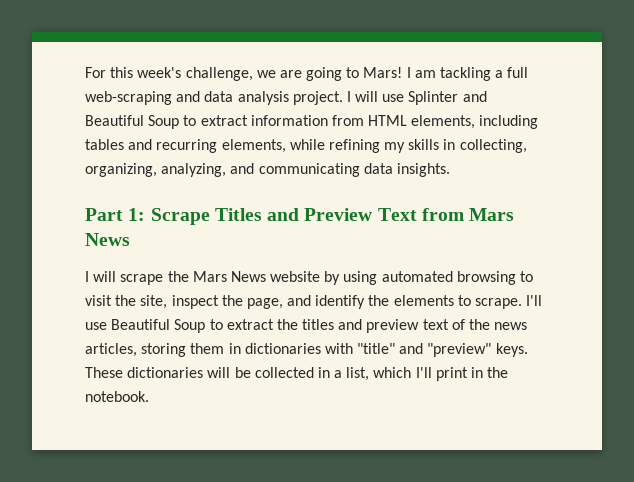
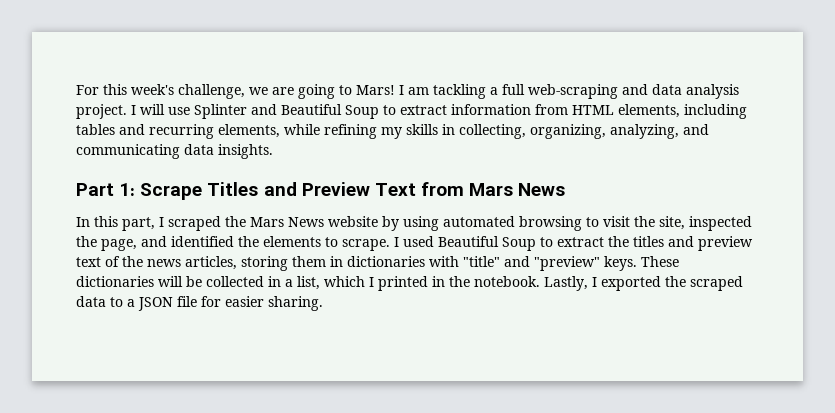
[85,271,164,285] I will scrape -> [76,216,221,231] In this part, I scraped
[171,295,219,309] inspect -> [689,216,752,231] inspected
[315,295,366,309] identify -> [171,236,234,247] identified
[526,295,543,306] [85,322,107,330] I'll use -> [394,236,434,247] I used
[415,367,468,381] I'll print -> [369,276,428,291] I printed
(149, 396) none -> [544,276,743,291] [76,296,323,311] Lastly, I exported the scraped data to a JSON file for easier sharing.

